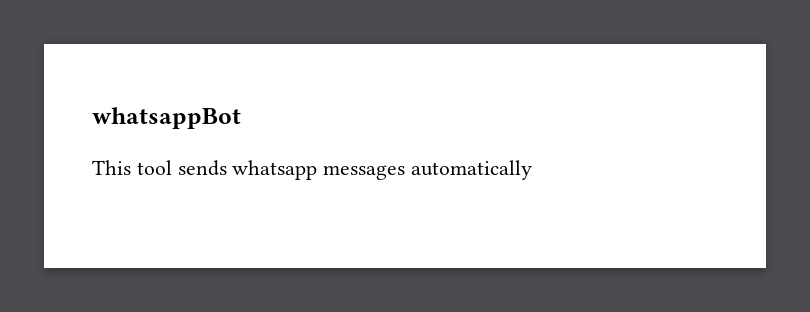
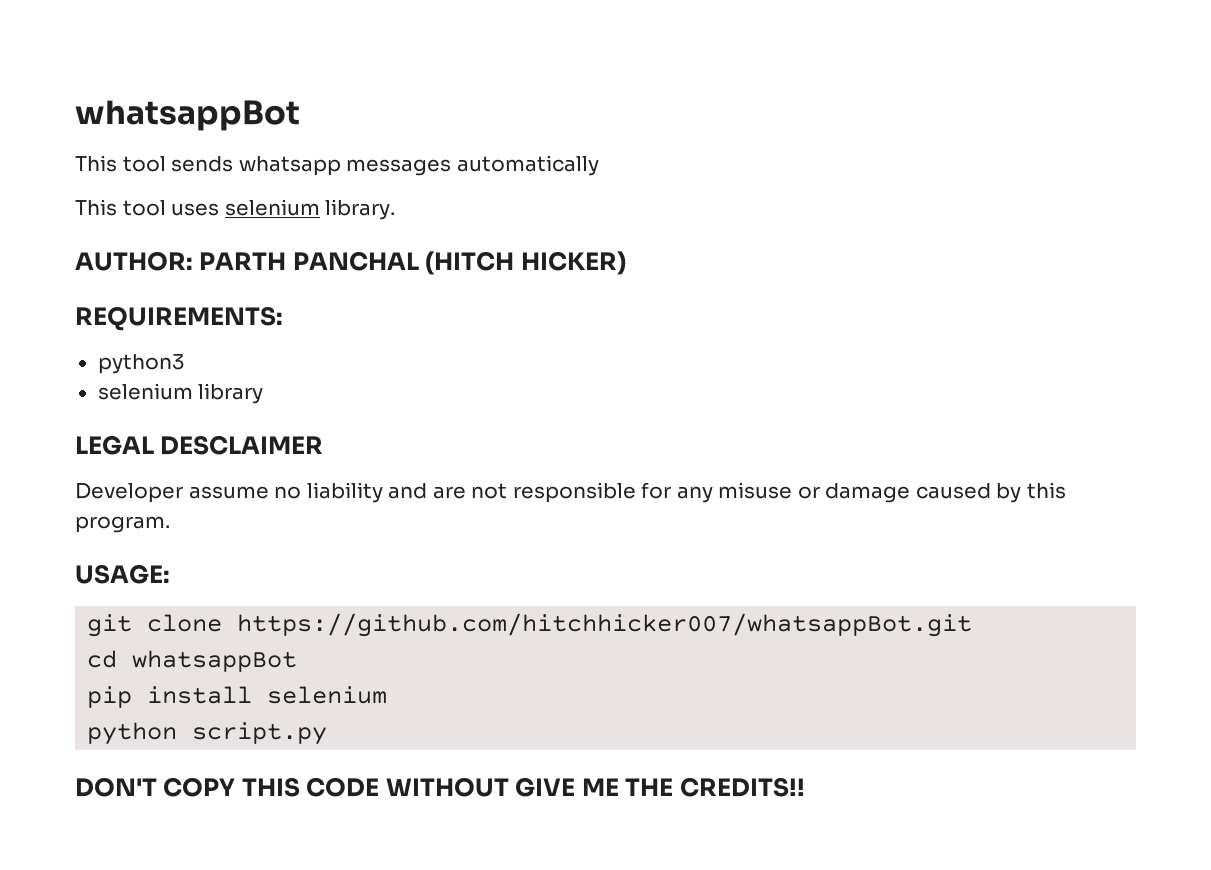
(533, 170) none -> [75,199,396,220] [75,251,626,275] [75,306,283,331] [97,354,185,374] [97,383,264,404] [75,435,324,455] [75,482,1067,503] [75,516,170,533] [75,564,170,584] [87,613,973,637] [87,650,298,672] [87,686,388,708] [87,722,328,745] [75,777,805,797] // This tool uses selenium library. // AUTHOR: PARTH PANCHAL (HITCH HICKER) // REQUIREMENTS: // python3 // selenium library // LEGAL DESCLAIMER // Developer assume no liability and are not responsible for any misuse or damage caused by this program. // USAGE: // git clone https://github.com/hitchhicker007/whatsappBot.git // cd whatsappBot // pip install selenium // python script.py // DON'T COPY THIS CODE WITHOUT GIVE ME THE CREDITS!!

